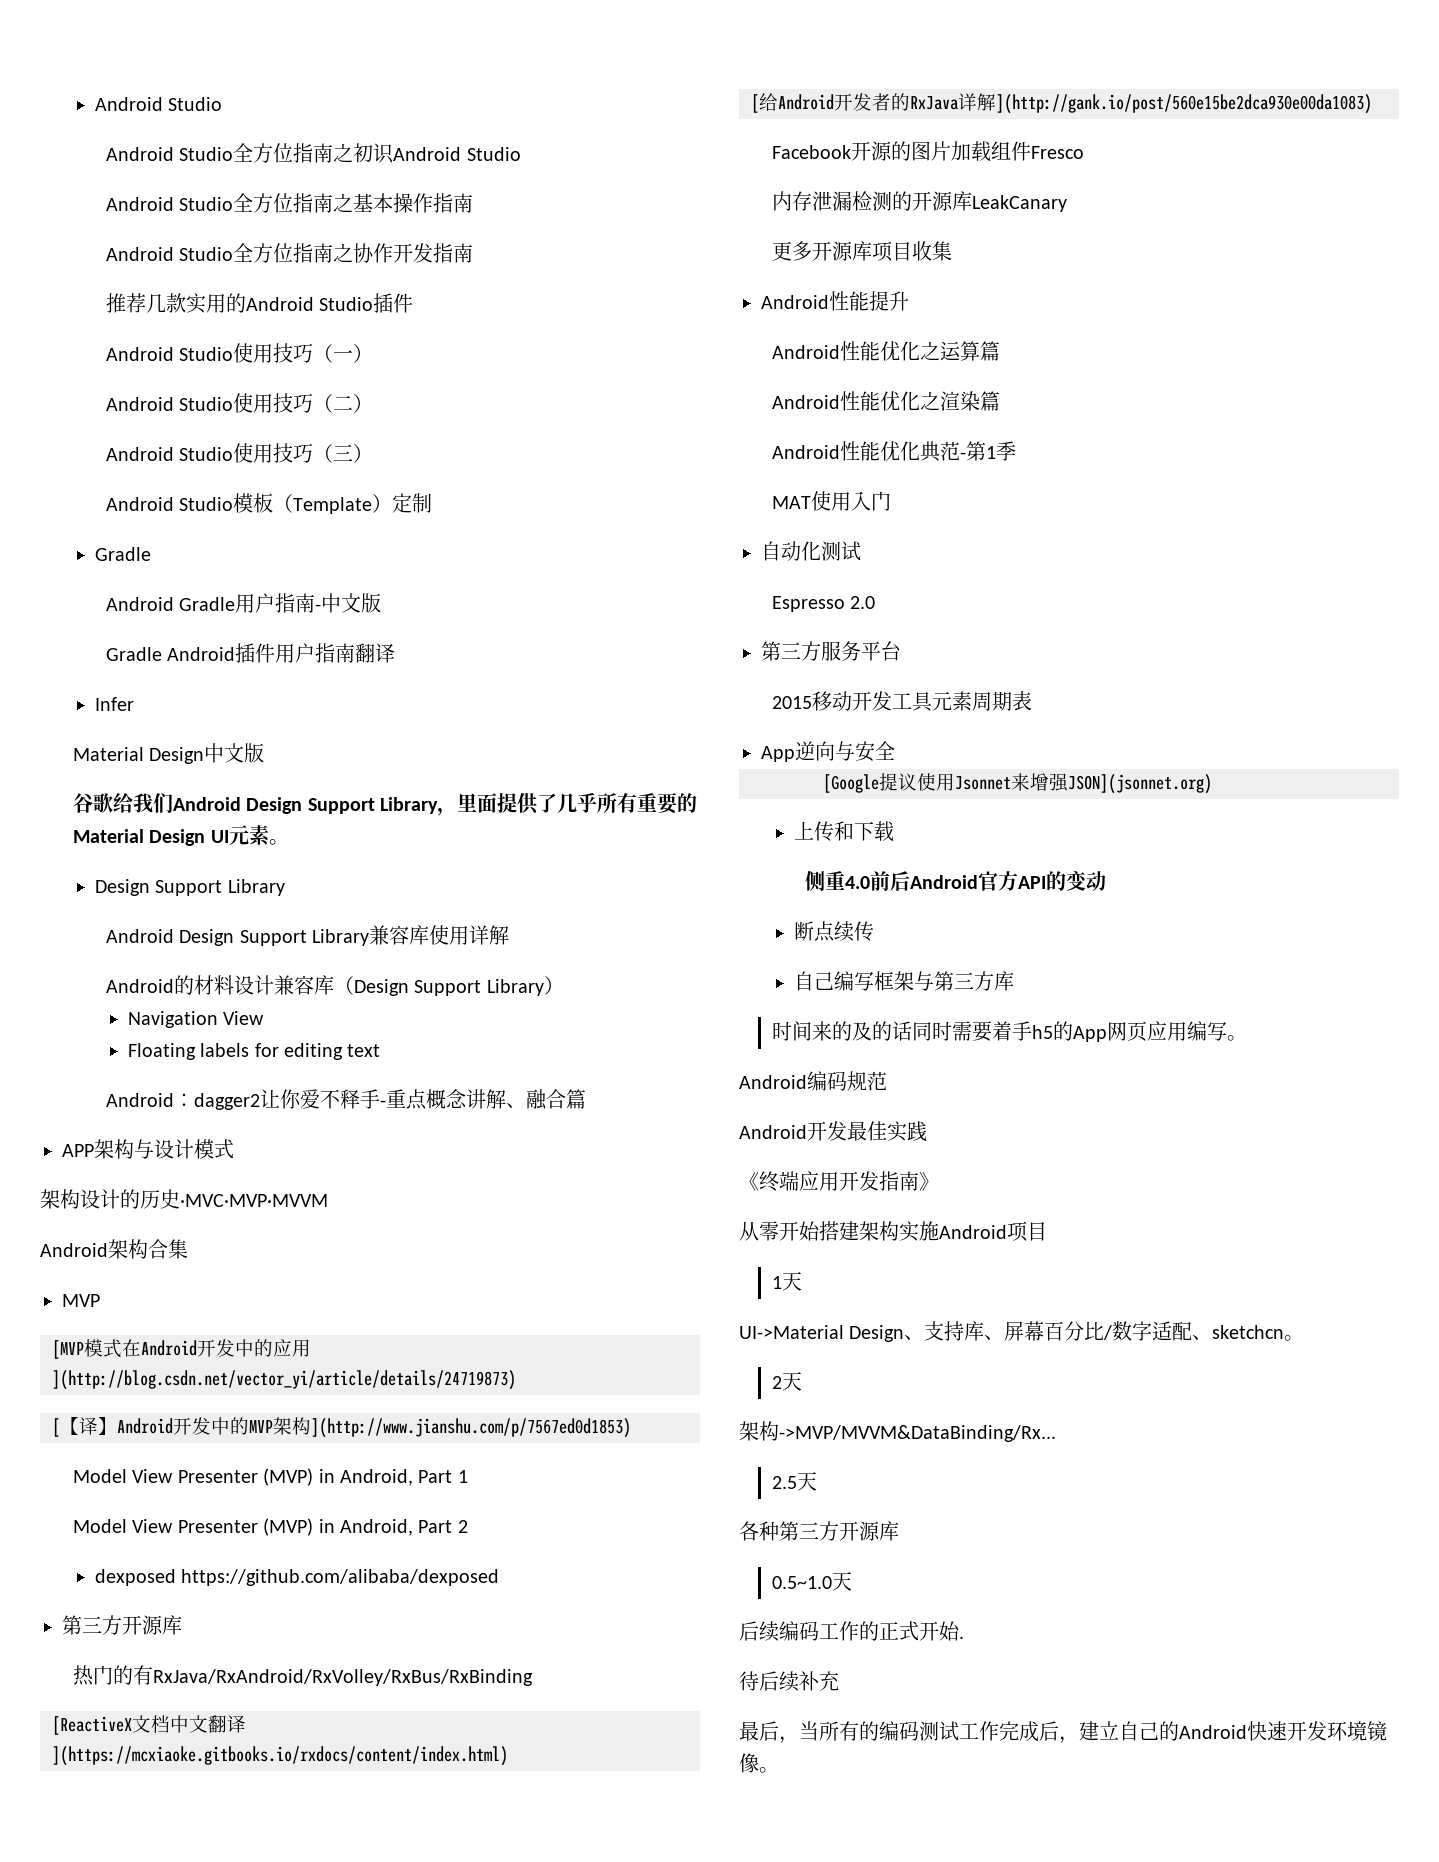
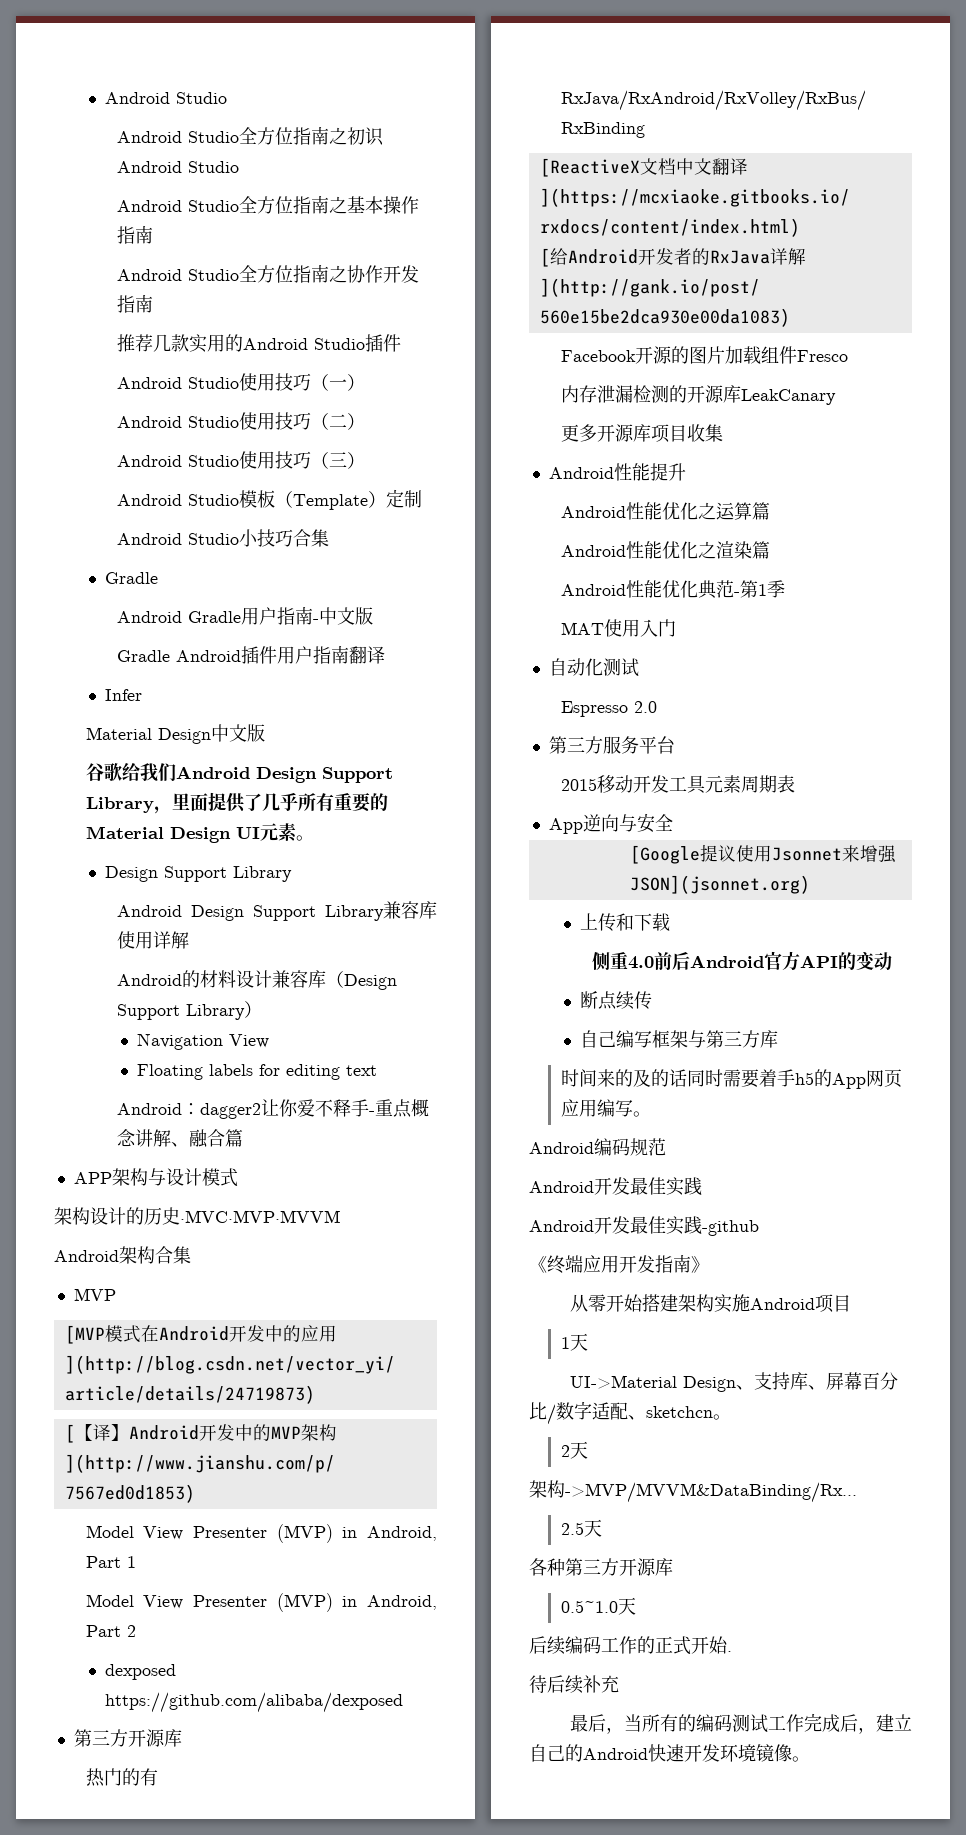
(433, 503) none -> [117,529,330,547] // Android Studio小技巧合集
(927, 1131) none -> [529,1216,759,1236] // Android开发最佳实践-github

